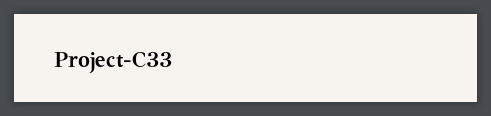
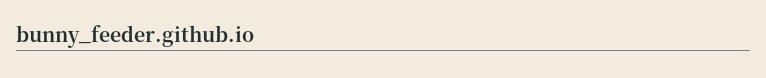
[54,51,172,73] Project-C33 -> [16,25,254,48] bunny_feeder.github.io

